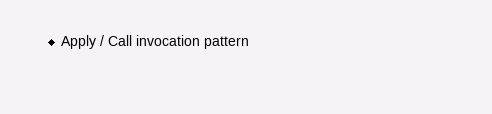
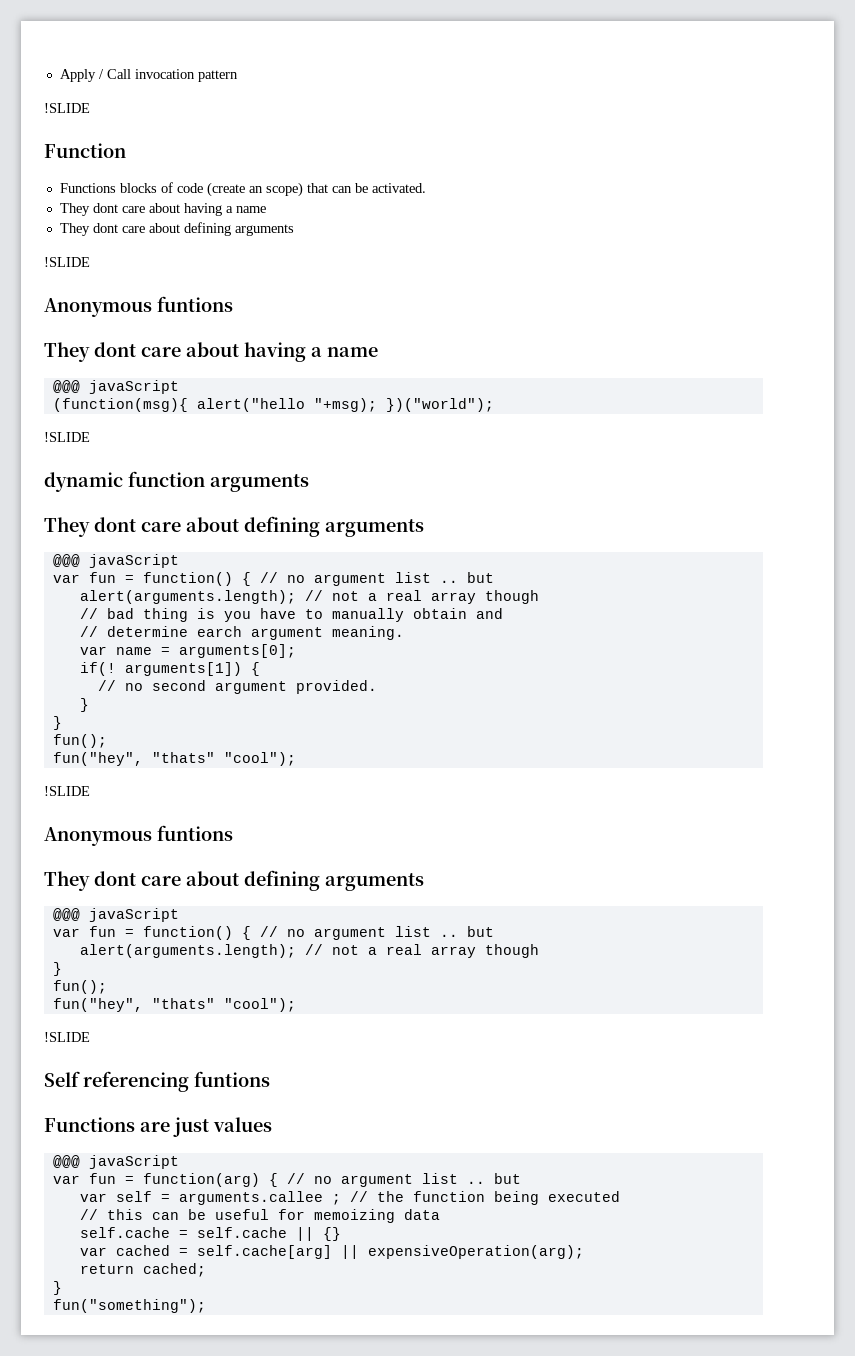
(250, 42) none -> [44,103,90,113] [44,143,126,158] [59,182,426,197] [59,203,266,216] [59,222,294,236] [44,257,90,267] [44,296,233,317] [44,342,378,362] [52,380,179,394] [52,398,494,412] [44,432,90,442] [44,471,309,492] [44,516,424,537] [52,554,179,568] [52,572,494,586] [79,590,539,604] [79,608,503,622] [79,626,404,640] [79,644,296,658] [79,662,260,676] [97,680,377,694] [79,698,89,712] [52,716,62,730] [52,734,107,748] [52,752,296,766] [44,786,90,796] [44,825,233,846] [44,870,424,891] [52,908,179,922] [52,926,494,940] [79,944,539,958] [52,962,62,976] [52,980,107,994] [52,998,296,1012] [44,1032,90,1042] [44,1071,270,1092] [44,1117,272,1137] [52,1155,179,1169] [52,1173,521,1187] [79,1191,620,1205] [79,1209,440,1223] [79,1227,341,1241] [79,1245,584,1259] [79,1263,206,1277] [52,1281,62,1295] [52,1299,206,1313] // !SLIDE // Function // Functions blocks of code (create an scope) that can be activated. // They dont care about having a name // They dont care about defining arguments // !SLIDE // Anonymous funtions // They dont care about having a name // @@@ javaScript // (function(msg){ alert("hello "+msg); })("world"); // !SLIDE // dynamic function arguments // They dont care about defining arguments // @@@ javaScript // var fun = function() { // no argument list .. but // alert(arguments.length); // not a real array though // // bad thing is you have to manually obtain and // // determine earch argument meaning. // var name = arguments[0]; // if(! arguments[1]) { // // no second argument provided. // } // } // fun(); // fun("hey", "thats" "cool"); // !SLIDE // Anonymous funtions // They dont care about defining arguments // @@@ javaScript // var fun = function() { // no argument list .. but // alert(arguments.length); // not a real array though // } // fun(); // fun("hey", "thats" "cool"); // !SLIDE // Self referencing funtions // Functions are just values // @@@ javaScript // var fun = function(arg) { // no argument list .. but // var self = arguments.callee ; // the function being executed // // this can be useful for memoizing data // self.cache = self.cache || {} // var cached = self.cache[arg] || expensiveOperation(arg); // return cached; // } // fun("something");

